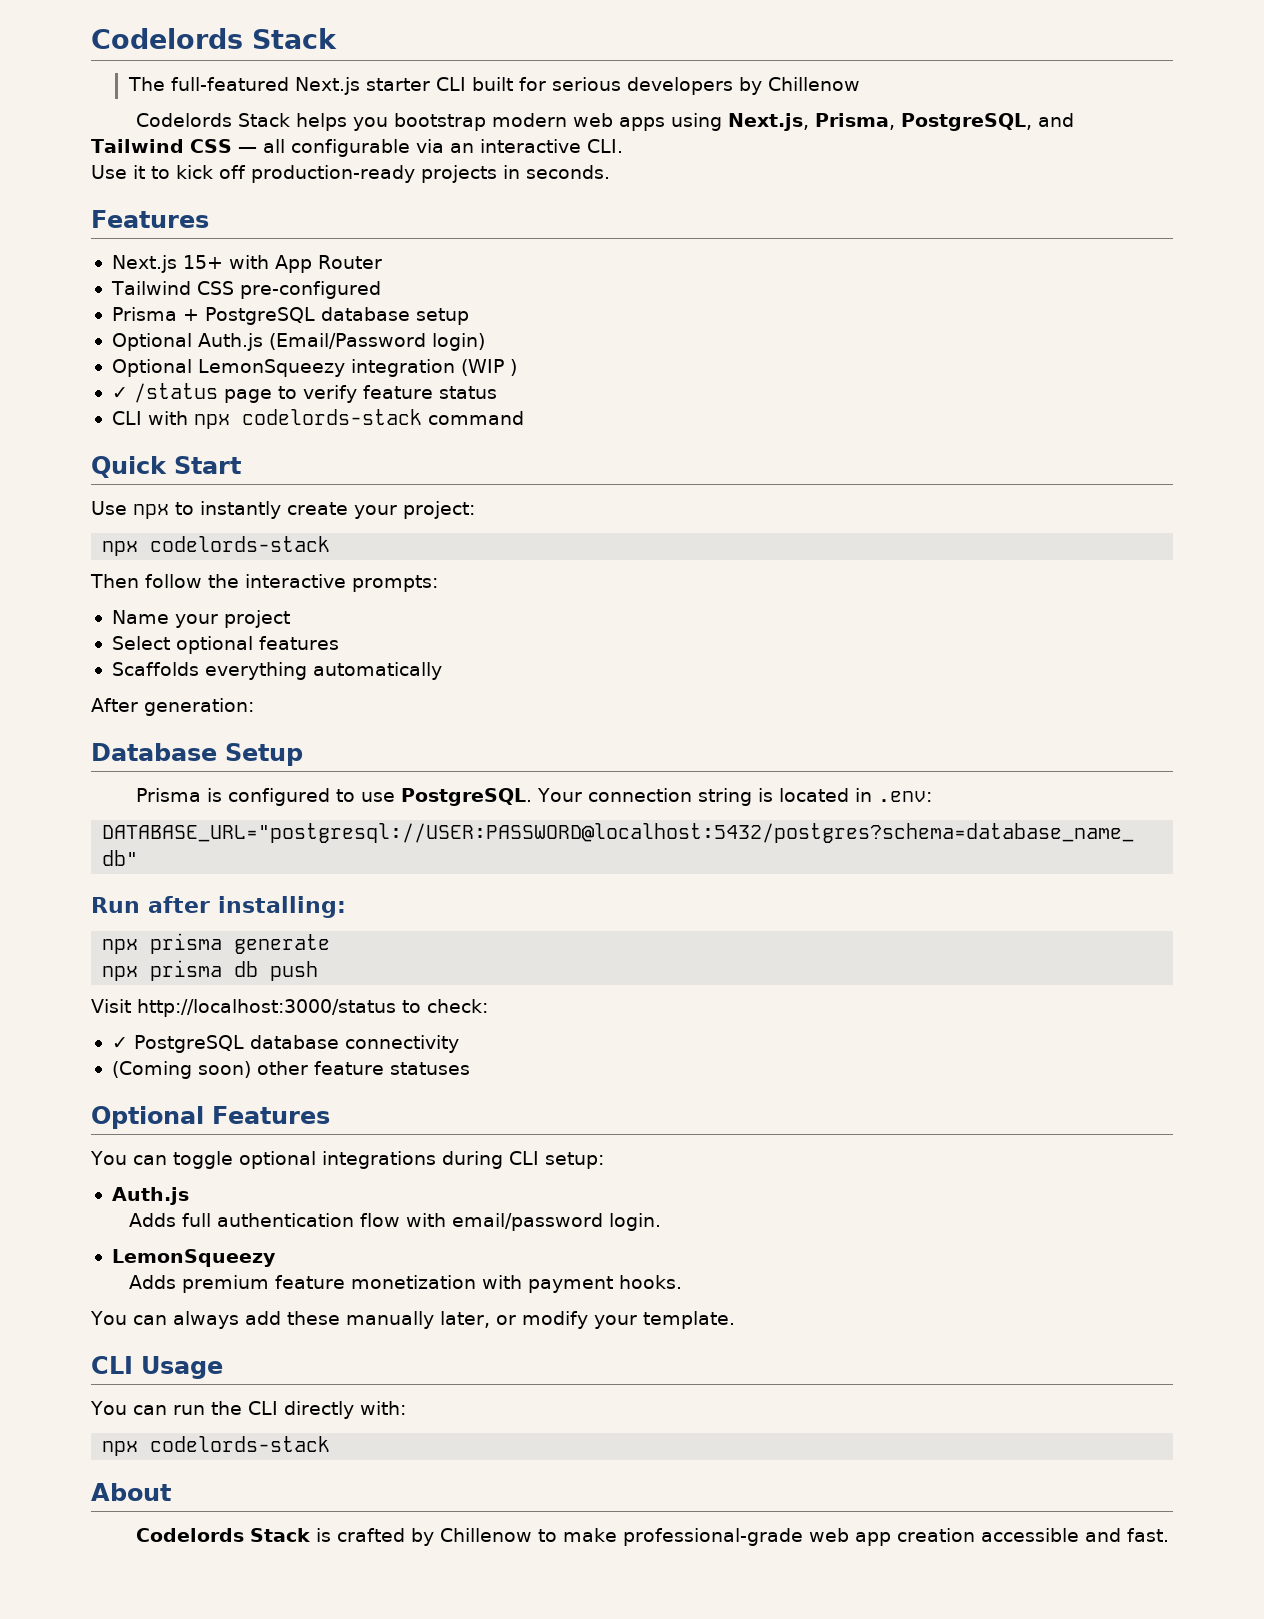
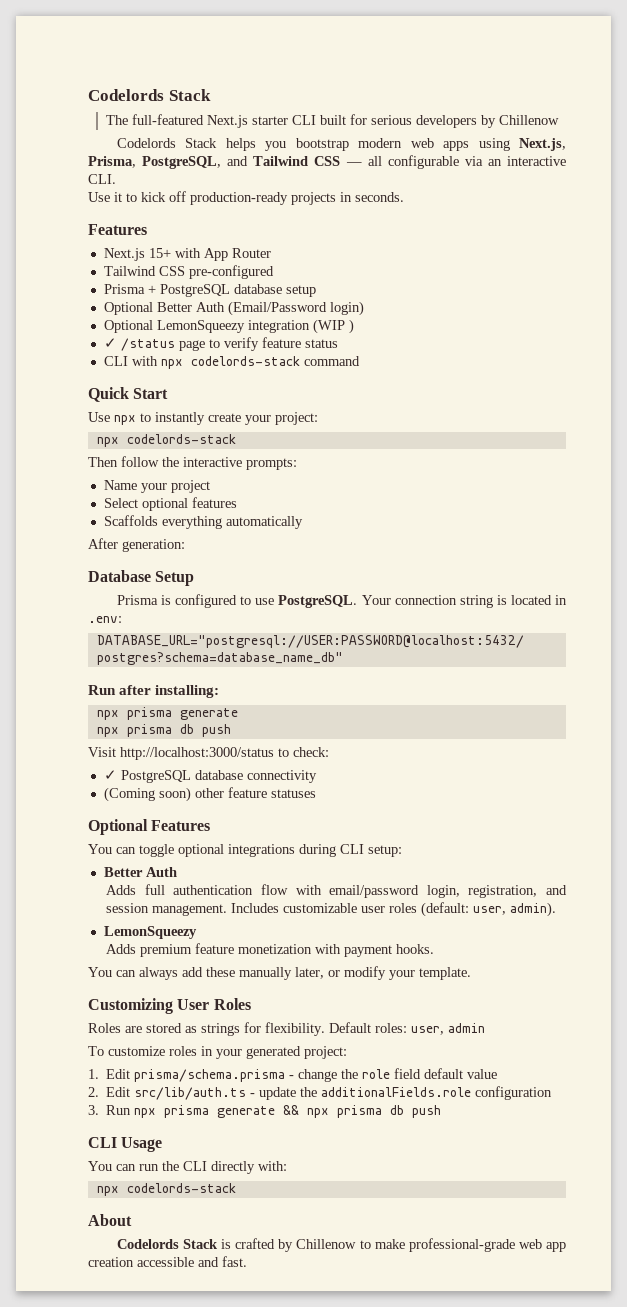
[197,333,263,351] Auth.js -> [156,302,225,312] Better Auth
[111,1187,189,1205] Auth.js -> [103,867,177,877] Better Auth
[608,1213,661,1231] login. -> [426,885,567,898] [106,902,557,917] login, registration, and session management. Includes customizable user roles (default: user, admin).
(735, 1320) none -> [88,998,251,1014] [88,1022,485,1036] [88,1046,347,1059] [88,1068,498,1082] [88,1086,553,1100] [88,1105,442,1118] // Customizing User Roles // Roles are stored as strings for flexibility. Default roles: user, admin // To customize roles in your generated project: // 1. Edit prisma/schema.prisma - change the role field default value // 2. Edit src/lib/auth.ts - update the additionalFields.role configuration // 3. Run npx prisma generate && npx prisma db push

